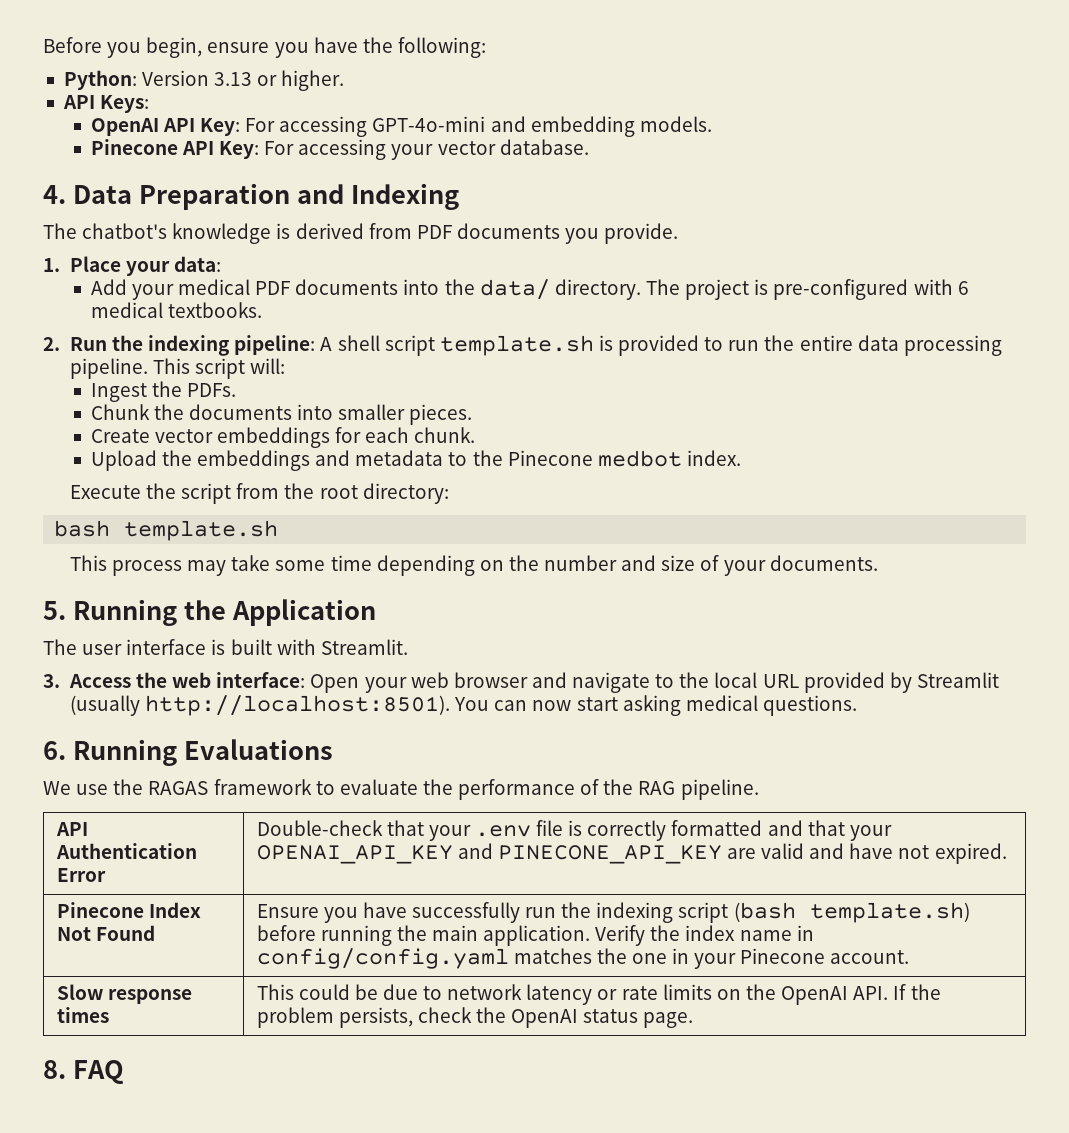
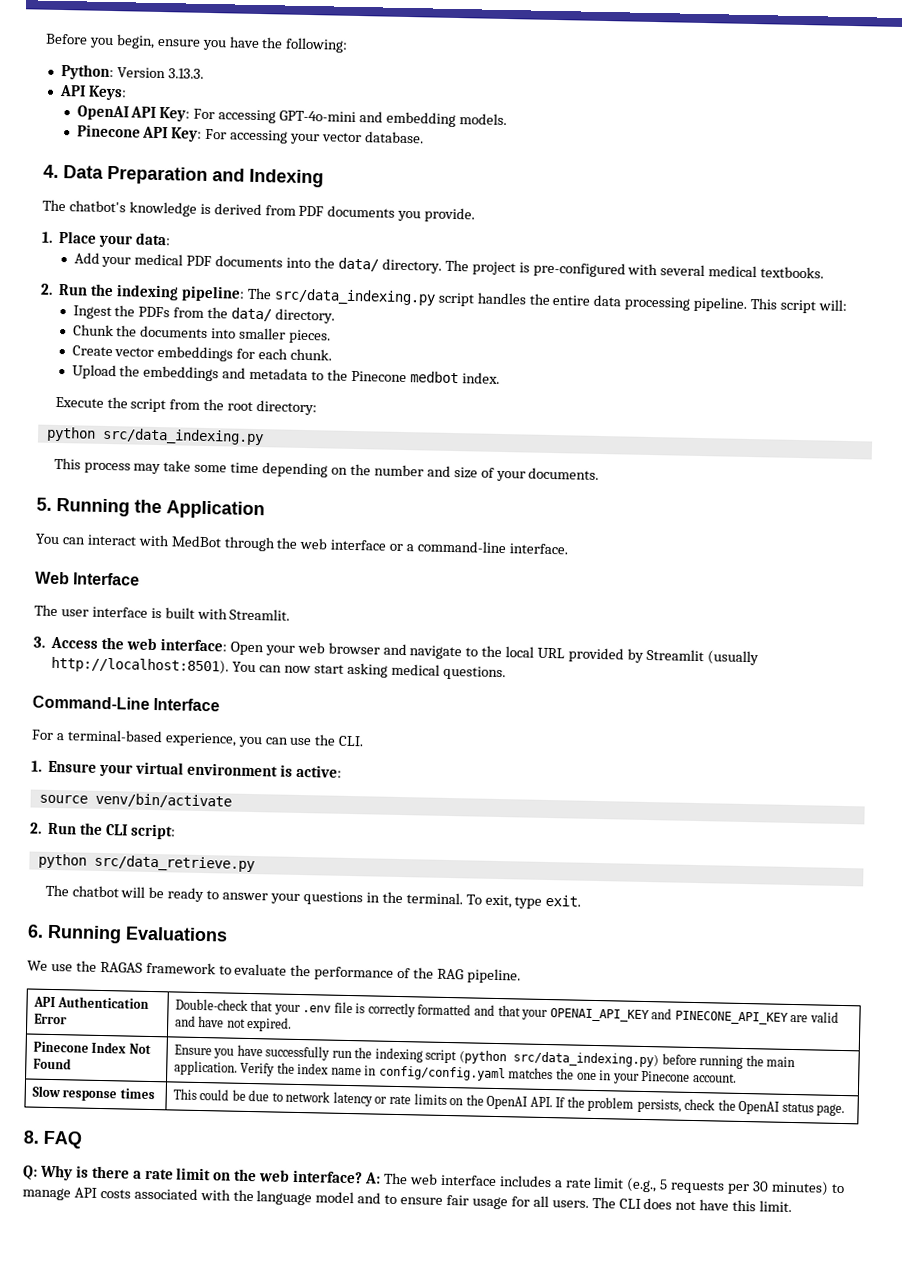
[214,70,345,91] 3.13 or higher. -> [167,68,204,79] 3.13.3.
[957,281,969,295] 6 -> [660,264,706,277] several
[320,335,760,356] A shell script template.sh is provided to run -> [246,287,527,307] The src/data_indexing.py script handles
[187,383,237,397] PDFs. -> [138,306,336,324] PDFs from the data/ directory.
[54,520,279,541] bash template.sh -> [45,426,264,446] python src/data_indexing.py
(376, 612) none -> [35,533,568,555] [35,571,141,586] // You can interact with MedBot through the web interface or a command-line interface. // Web Interface
(857, 705) none -> [32,695,221,712] [31,729,365,748] [31,760,342,778] [38,792,232,809] [29,822,176,840] [37,853,255,873] [44,884,582,909] // Command-Line Interface // For a terminal-based experience, you can use the CLI. // 1. Ensure your virtual environment is active: // source venv/bin/activate // 2. Run the CLI script: // python src/data_retrieve.py // The chatbot will be ready to answer your questions in the terminal. To exit, type exit.
[733,902,970,923] (bash template.sh) -> [458,1050,659,1068] (python src/data_indexing.py)
(124, 1072) none -> [22,1164,845,1196] [22,1187,793,1213] // Q: Why is there a rate limit on the web interface? A: The web interface includes a rate limit (e.g., 5 requests per 30 minutes) to manage API costs associated with the language model and to ensure fair usage for all users. The CLI does not have this limit.

